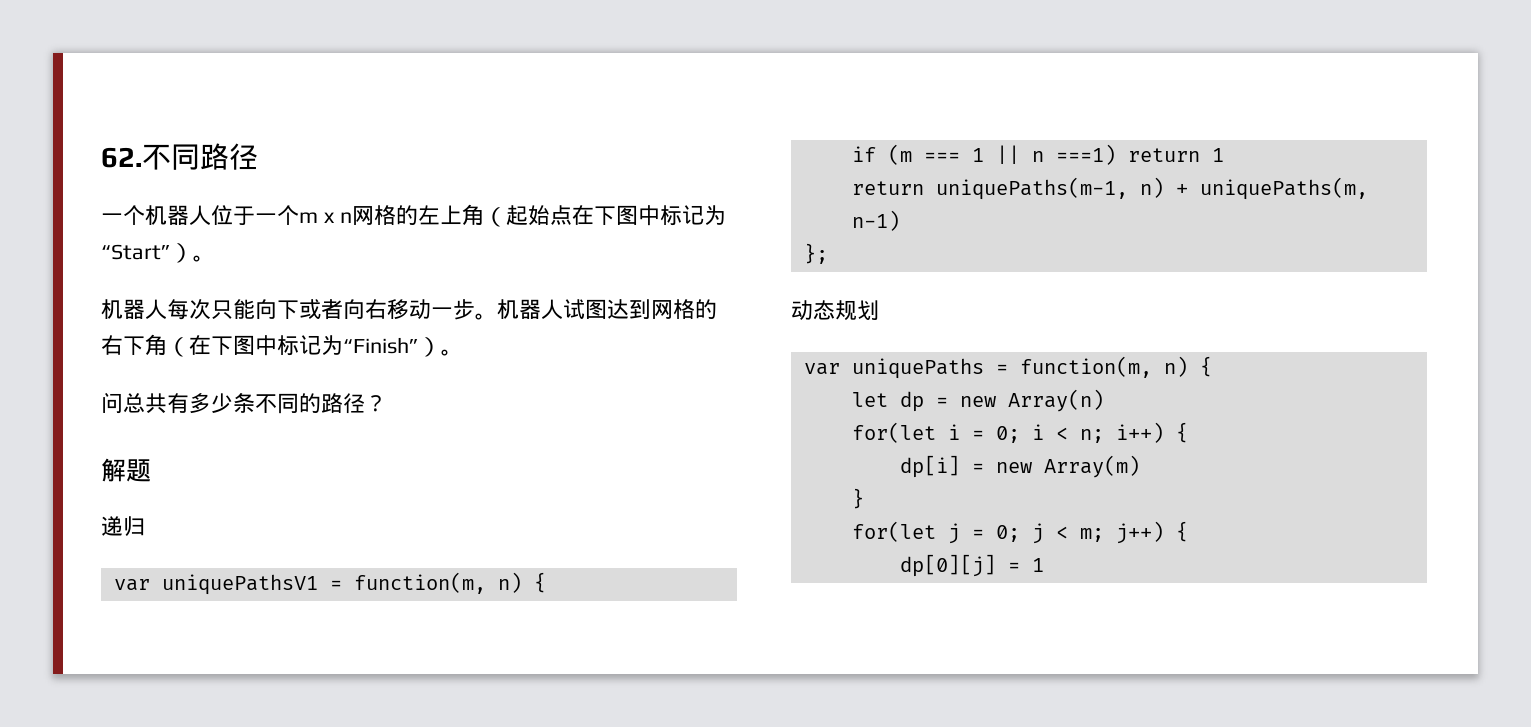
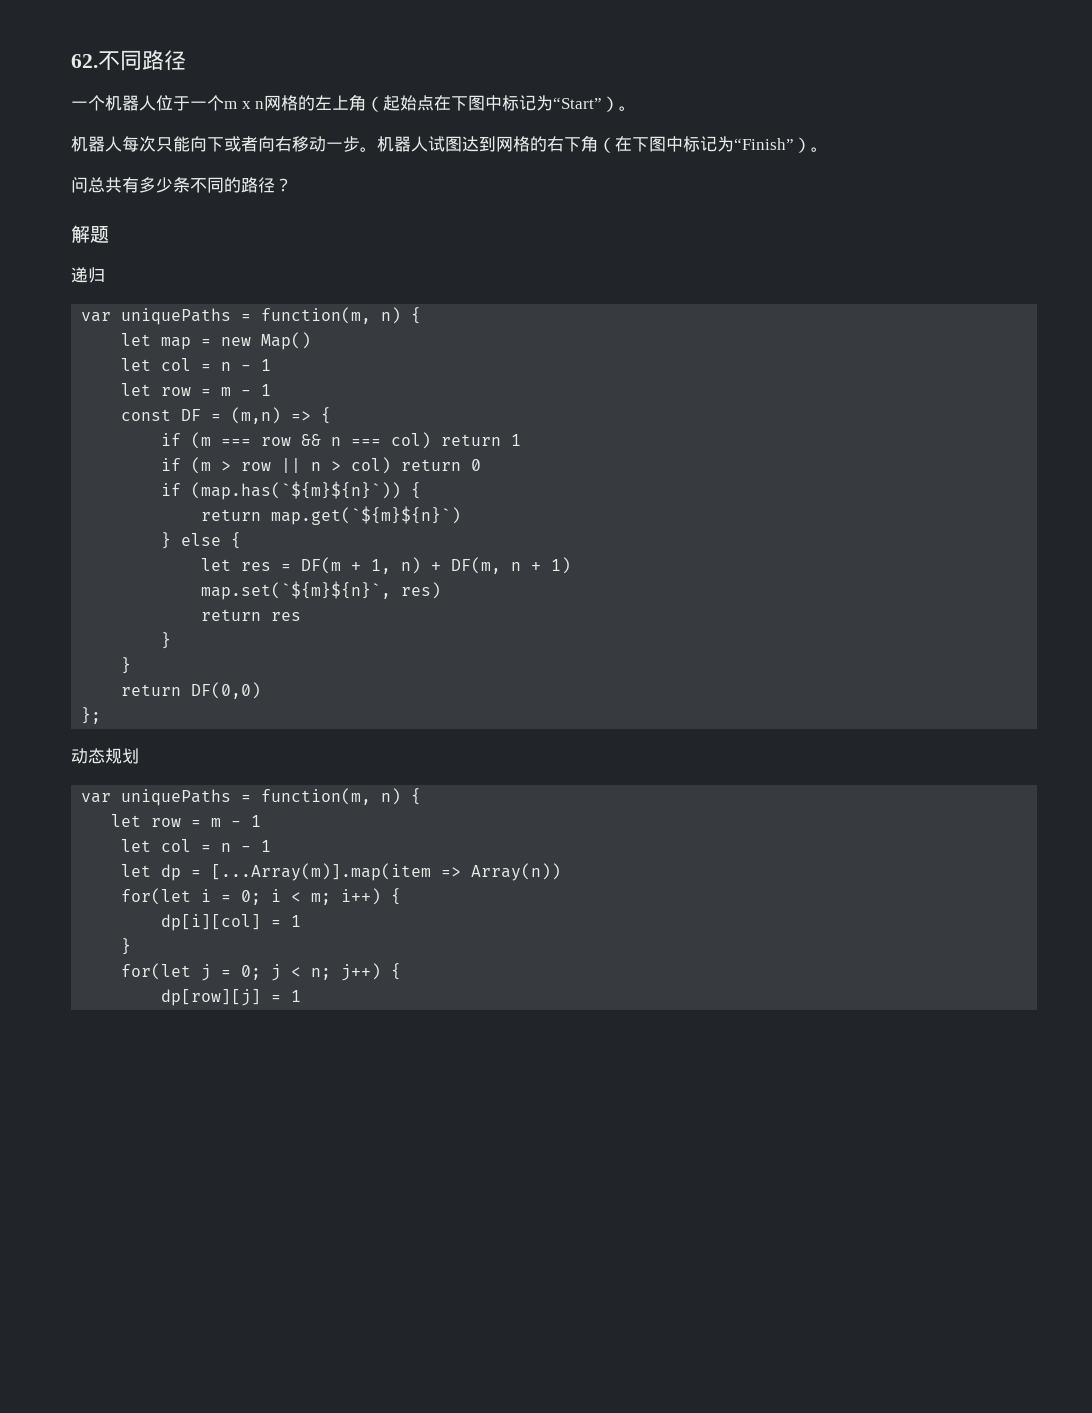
[161,572,546,595] [851,144,1224,165] [851,177,1368,200] [851,210,900,231] uniquePathsV1 = function(m, n) { // if (m === 1 || n ===1) return 1 // return uniquePaths(m-1, n) + uniquePaths(m, n-1) -> [121,307,422,325] [121,332,312,350] [121,358,272,371] [121,383,272,396] [121,407,332,424] [161,432,522,449] [161,457,482,474] [161,481,422,500] [201,506,462,525] [161,532,242,549] [201,557,572,574] [201,581,442,600] [201,609,302,621] [161,632,172,649] [121,657,132,674] [121,682,262,699] uniquePaths = function(m, n) { // let map = new Map() // let col = n - 1 // let row = m - 1 // const DF = (m,n) => { // if (m === row && n === col) return 1 // if (m > row || n > col) return 0 // if (map.has(`${m}${n}`)) { // return map.get(`${m}${n}`) // } else { // let res = DF(m + 1, n) + DF(m, n + 1) // map.set(`${m}${n}`, res) // return res // } // } // return DF(0,0)
(1212, 366) none -> [111,814,262,827] [121,839,272,852] // let row = m - 1 // let col = n - 1
[959,389,1104,412] new Array(n) -> [211,863,562,881] [...Array(m)].map(item => Array(n))
[1079,429,1104,443] n; -> [311,893,332,905] m;
[899,455,1140,478] dp[i] = new Array(m) -> [161,914,302,931] dp[i][col] = 1
[1079,528,1104,542] m; -> [311,968,332,980] n;
[899,554,996,577] dp[0][j] -> [161,989,262,1006] dp[row][j]

